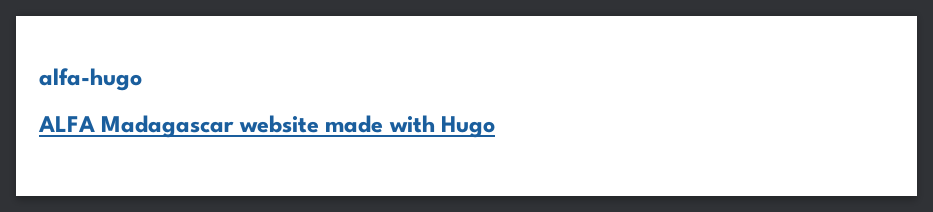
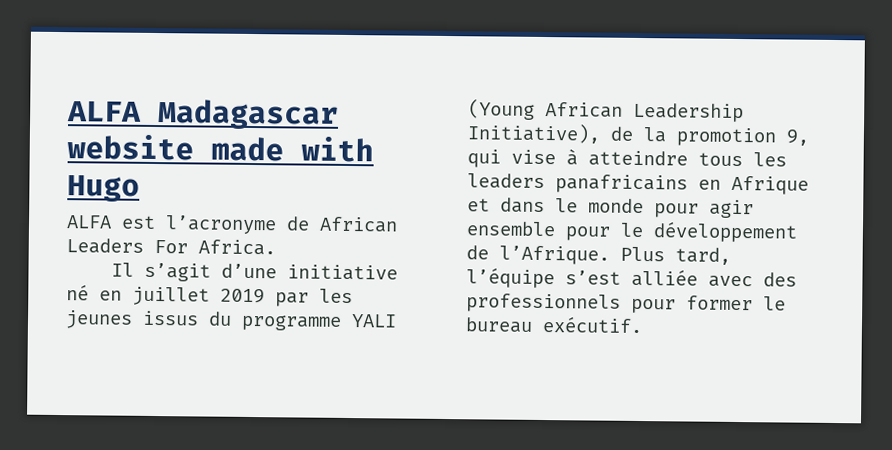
[39,68,142,91] alfa-hugo // -> (67, 111) none
(496, 127) none -> [66,215,398,235] [66,238,276,256] [111,262,399,282] [66,284,353,307] [65,310,397,331] [468,99,744,123] [467,123,810,147] [467,149,787,168] [467,173,809,195] [467,197,754,219] [466,221,798,243] [466,245,731,265] [466,267,797,289] [466,293,786,314] [465,316,643,334] // ALFA est l’acronyme de African Leaders For Africa. // Il s’agit d’une initiative né en juillet 2019 par les jeunes issus du programme YALI (Young African Leadership Initiative), de la promotion 9, qui vise à atteindre tous les leaders panafricains en Afrique et dans le monde pour agir ensemble pour le développement de l’Afrique. Plus tard, l’équipe s’est alliée avec des professionnels pour former le bureau exécutif.

